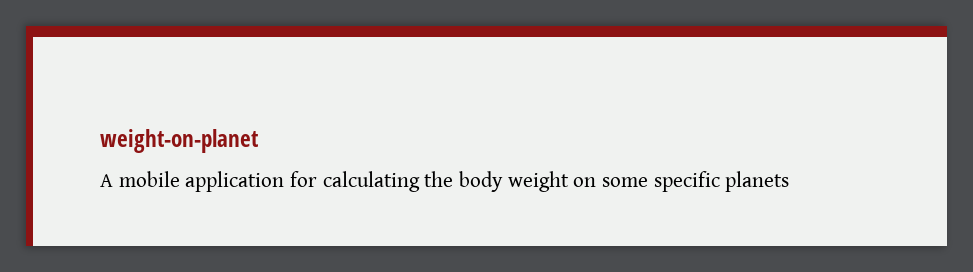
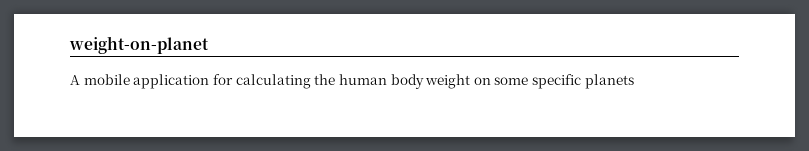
(454, 179) none -> [338,74,387,85] human

